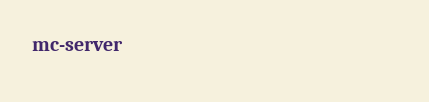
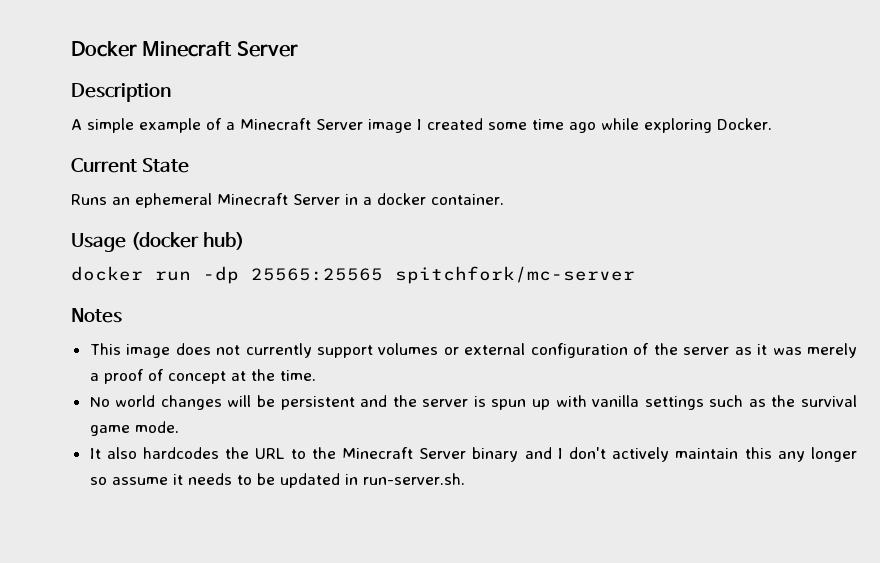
[32,40,123,51] mc-server -> [71,41,298,57] [71,83,171,102] [71,118,772,133] [71,158,189,173] [71,193,504,208] [71,232,244,252] [71,266,635,284] [71,308,122,323] [89,343,857,358] [89,369,316,384] [89,395,857,410] [89,421,179,436] [89,447,858,462] [89,473,465,488] Docker Minecraft Server // Description // A simple example of a Minecraft Server image I created some time ago while exploring Docker. // Current State // Runs an ephemeral Minecraft Server in a docker container. // Usage (docker hub) // docker run -dp 25565:25565 spitchfork/mc-server // Notes // This image does not currently support volumes or external configuration of the server as it was merely a proof of concept at the time. // No world changes will be persistent and the server is spun up with vanilla settings such as the survival game mode. // It also hardcodes the URL to the Minecraft Server binary and I don't actively maintain this any longer so assume it needs to be updated in run-server.sh.

